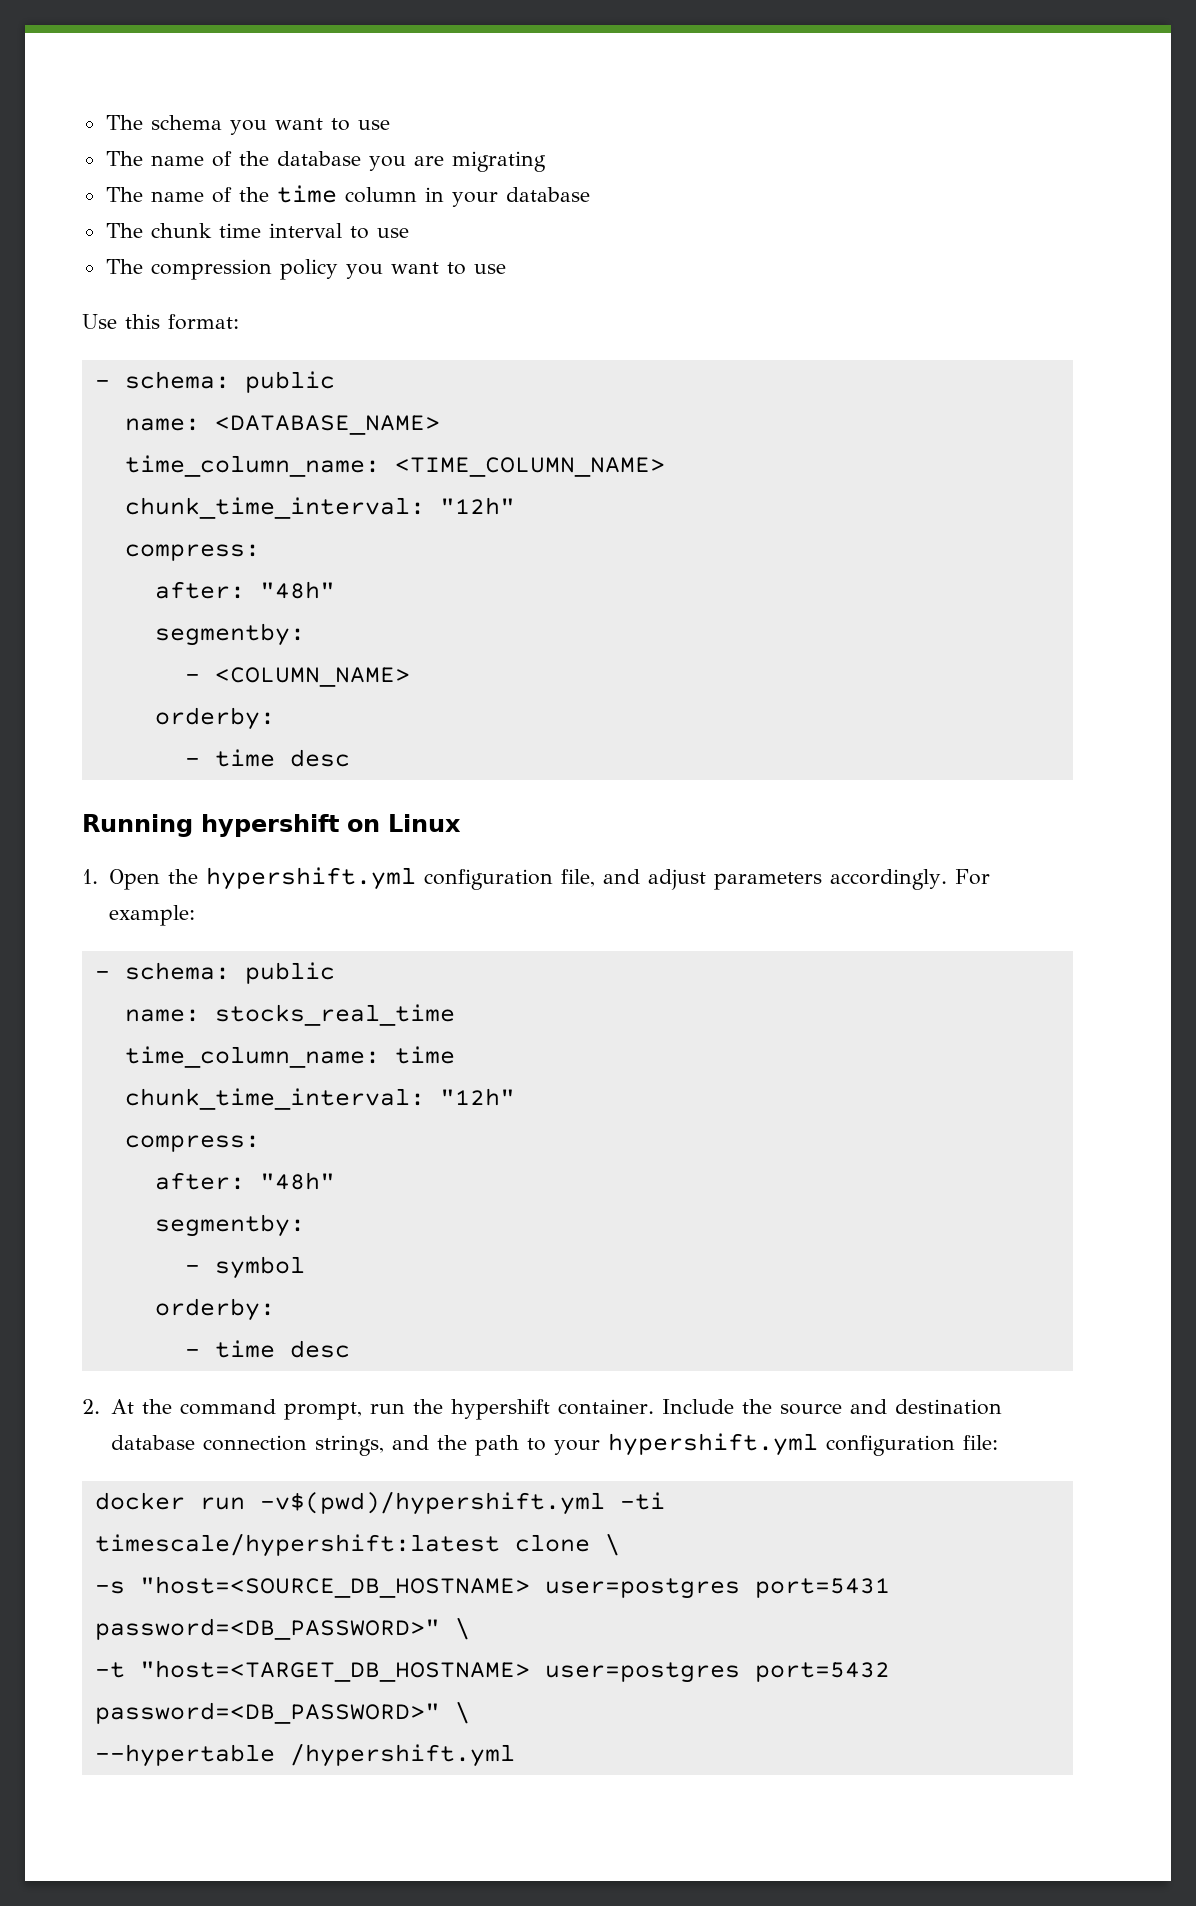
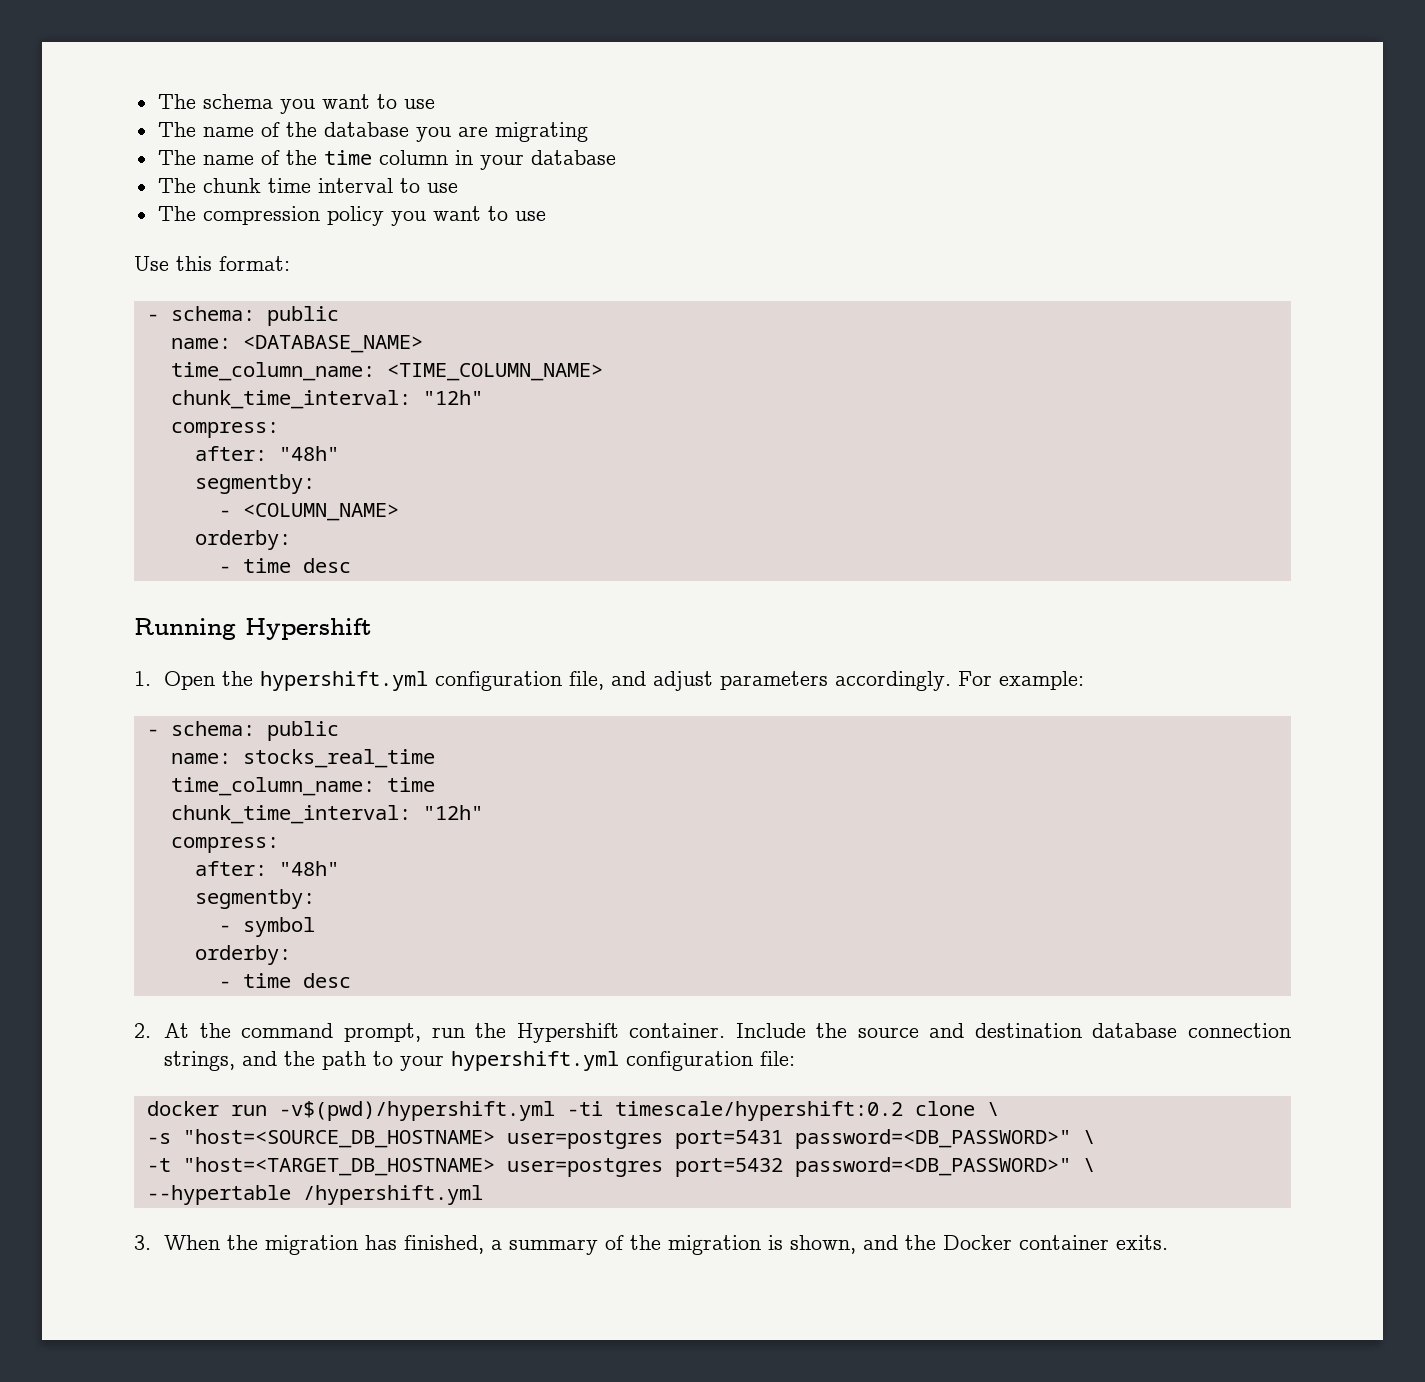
[201,814,461,837] hypershift on Linux -> [245,618,372,640] Hypershift
[450,1399,550,1420] hypershift -> [516,1023,619,1043] Hypershift
[94,1533,500,1557] timescale/hypershift:latest -> [614,1101,903,1121] timescale/hypershift:0.2
(515, 1755) none -> [134,1235,1169,1255] // 3. When the migration has finished, a summary of the migration is shown, and the Docker container exits.

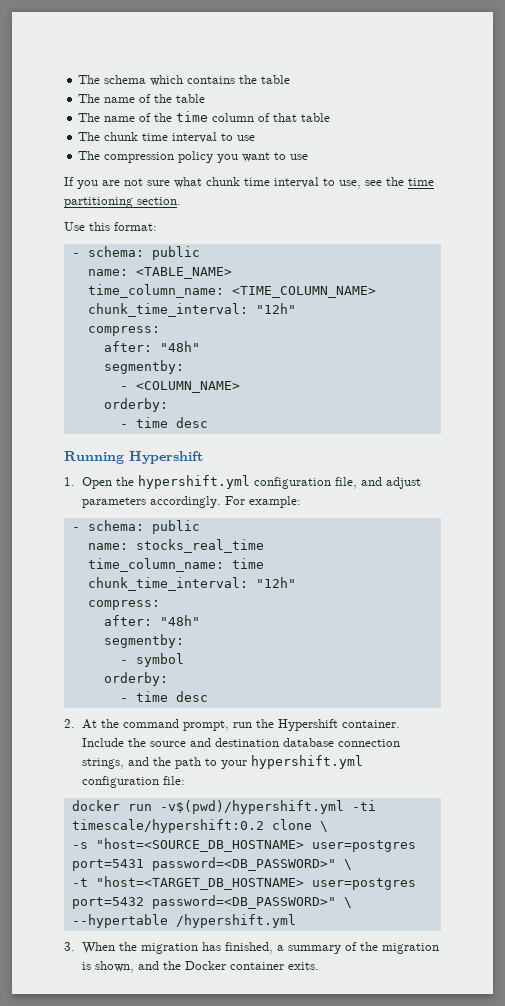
[279,94,435,114] [157,122,588,142] you want to use // The name of the database you are migrating -> [150,75,291,86] [78,94,206,103] which contains the table // The name of the table
[454,150,616,170] in your database -> [258,113,331,122] of that table
(546, 216) none -> [64,177,434,189] [64,197,181,208] // If you are not sure what chunk time interval to use, see the time partitioning section.
[242,335,423,353] <DATABASE_NAME> -> [135,267,232,279] <TABLE_NAME>

